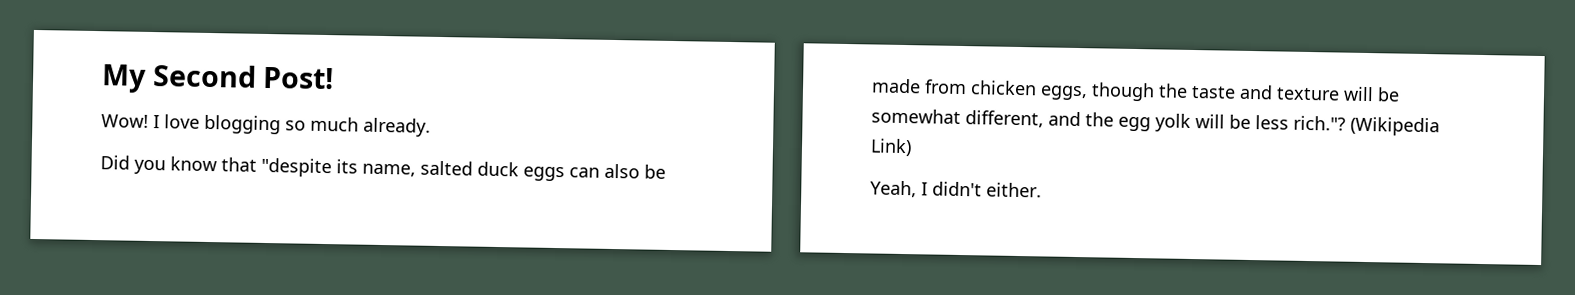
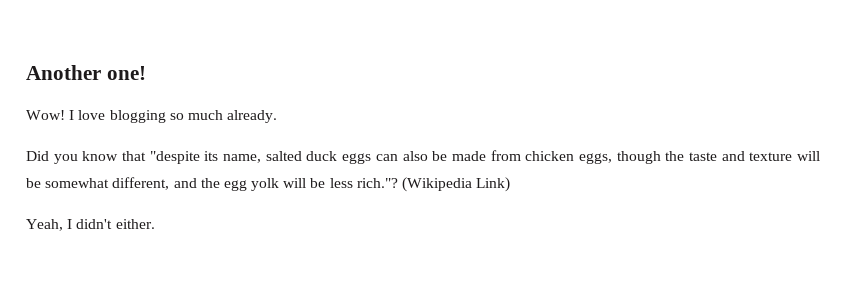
[101,64,335,93] My Second Post! -> [26,65,146,80] Another one!

